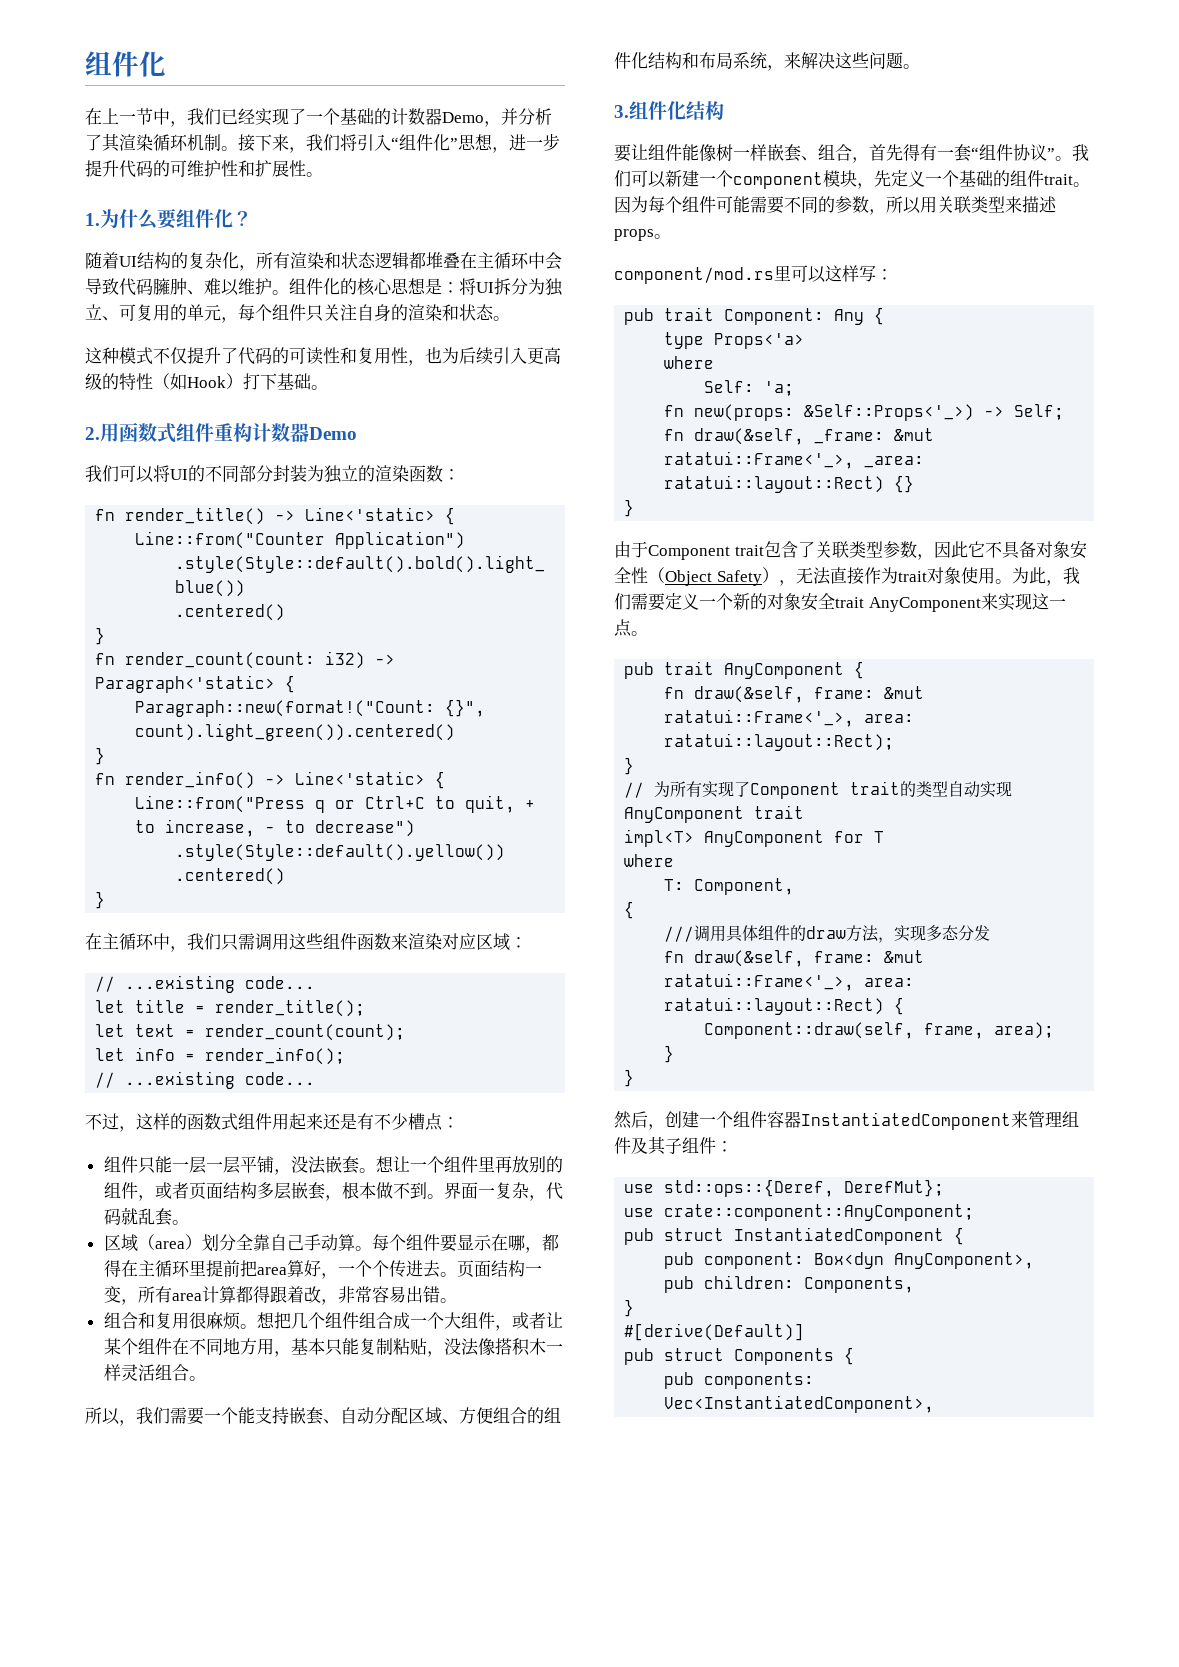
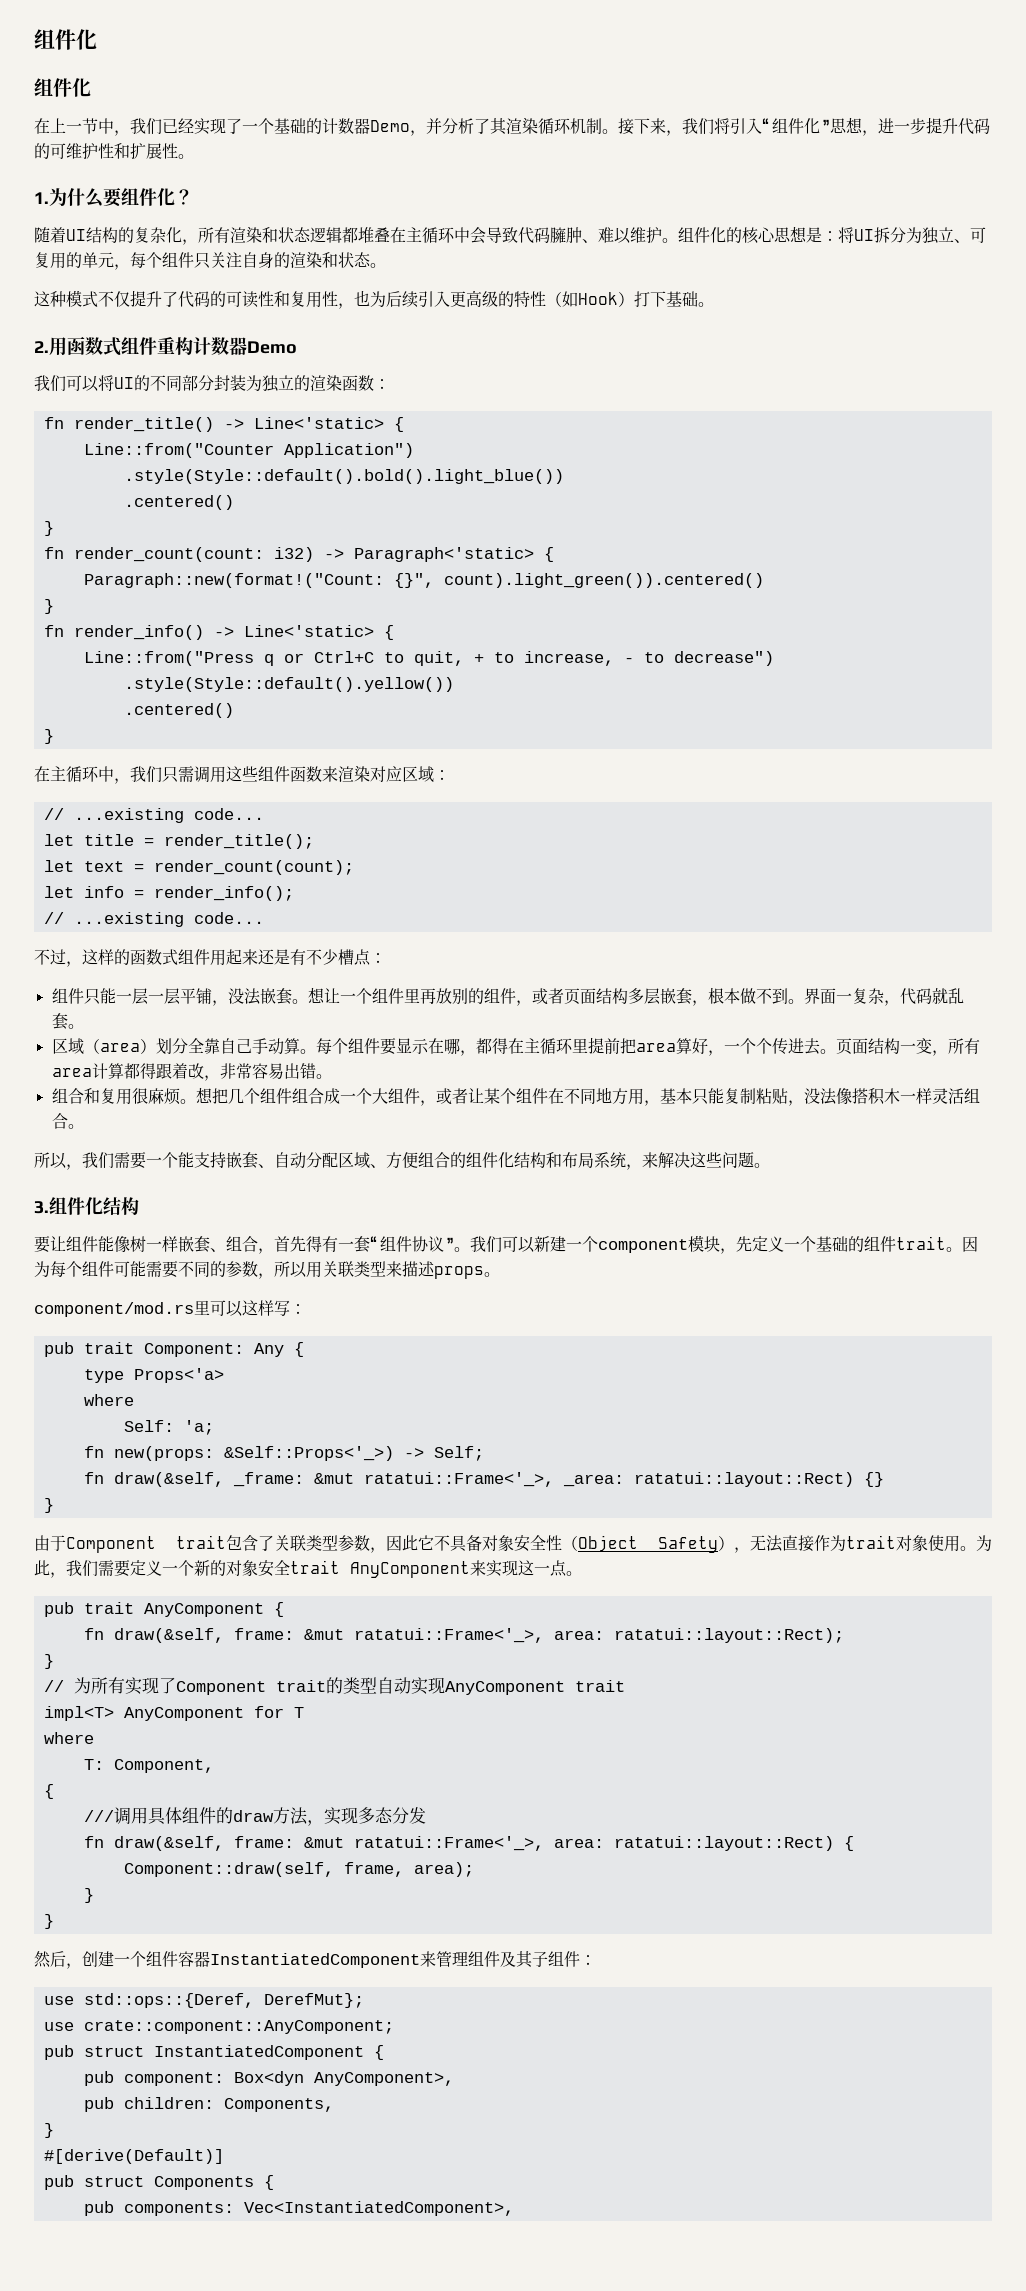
[85,51,166,77] 组件化 -> [34,29,97,50] [34,78,91,97] 组件化 // 组件化

